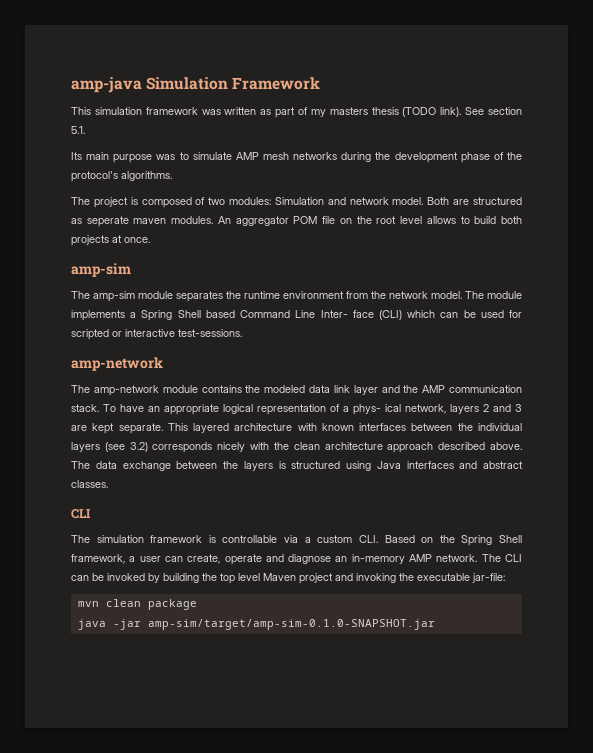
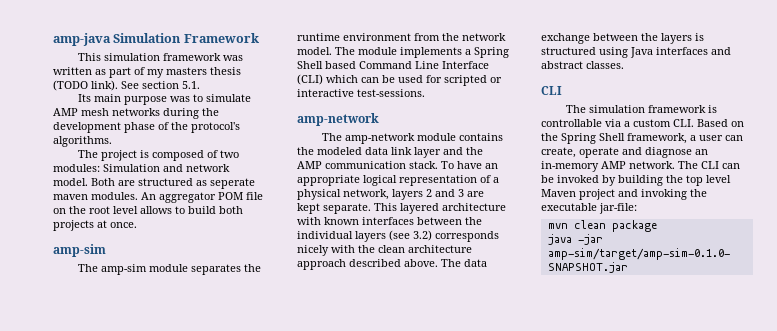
[320,310,374,318] Inter- face -> [442,61,489,69] Interface
[353,404,401,415] phys- ical -> [297,189,341,200] physical

